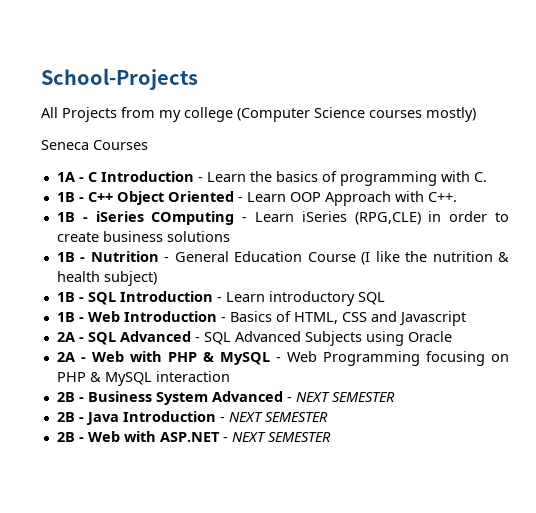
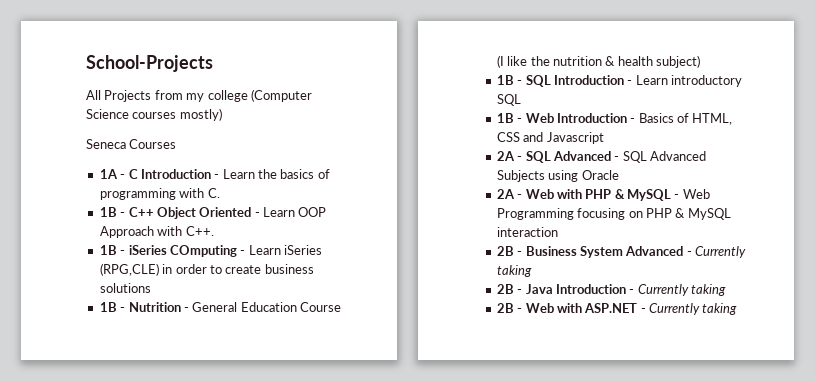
[295,392,395,402] NEXT SEMESTER -> [695,246,746,258] [496,265,532,277] Currently taking
[228,412,328,422] NEXT SEMESTER -> [637,284,726,296] Currently taking
[231,432,331,442] NEXT SEMESTER -> [649,303,738,315] Currently taking

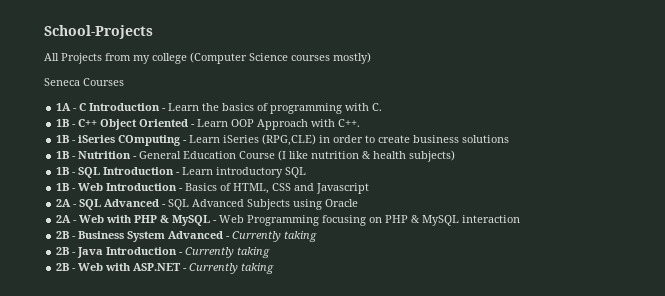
[530,56,550,66] the -> (309, 155) none
[656,55,700,68] subject) -> [409,150,456,162] subjects)

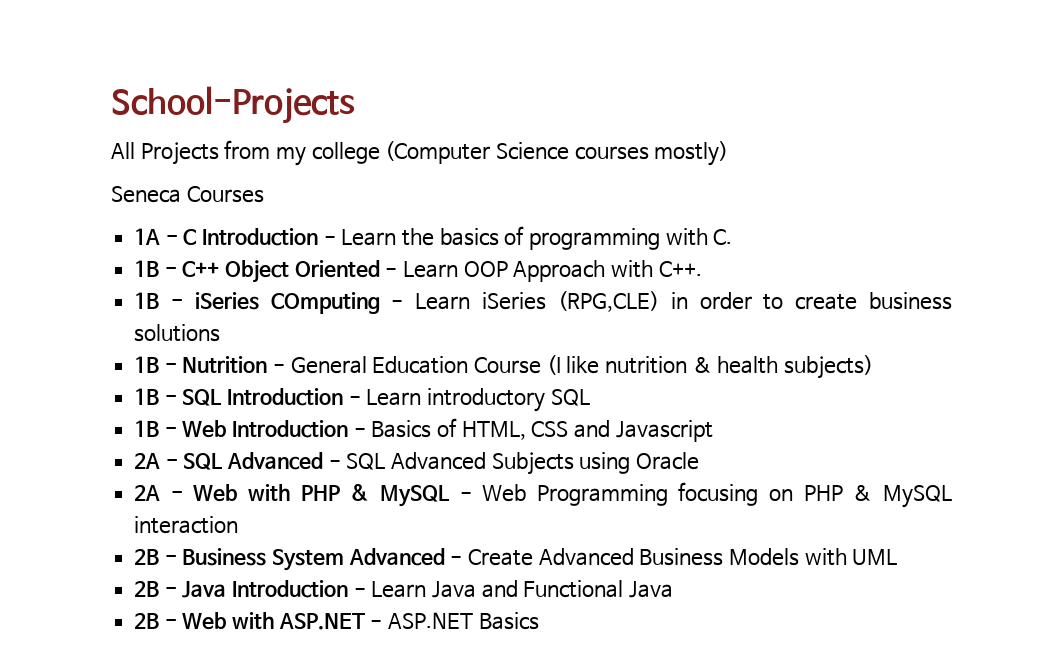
[232,231,318,242] Currently taking -> [468,548,898,566] Create Advanced Business Models with UML
[185,247,271,258] Currently taking -> [371,580,674,598] Learn Java and Functional Java
[189,263,275,274] Currently taking -> [388,612,539,630] ASP.NET Basics

